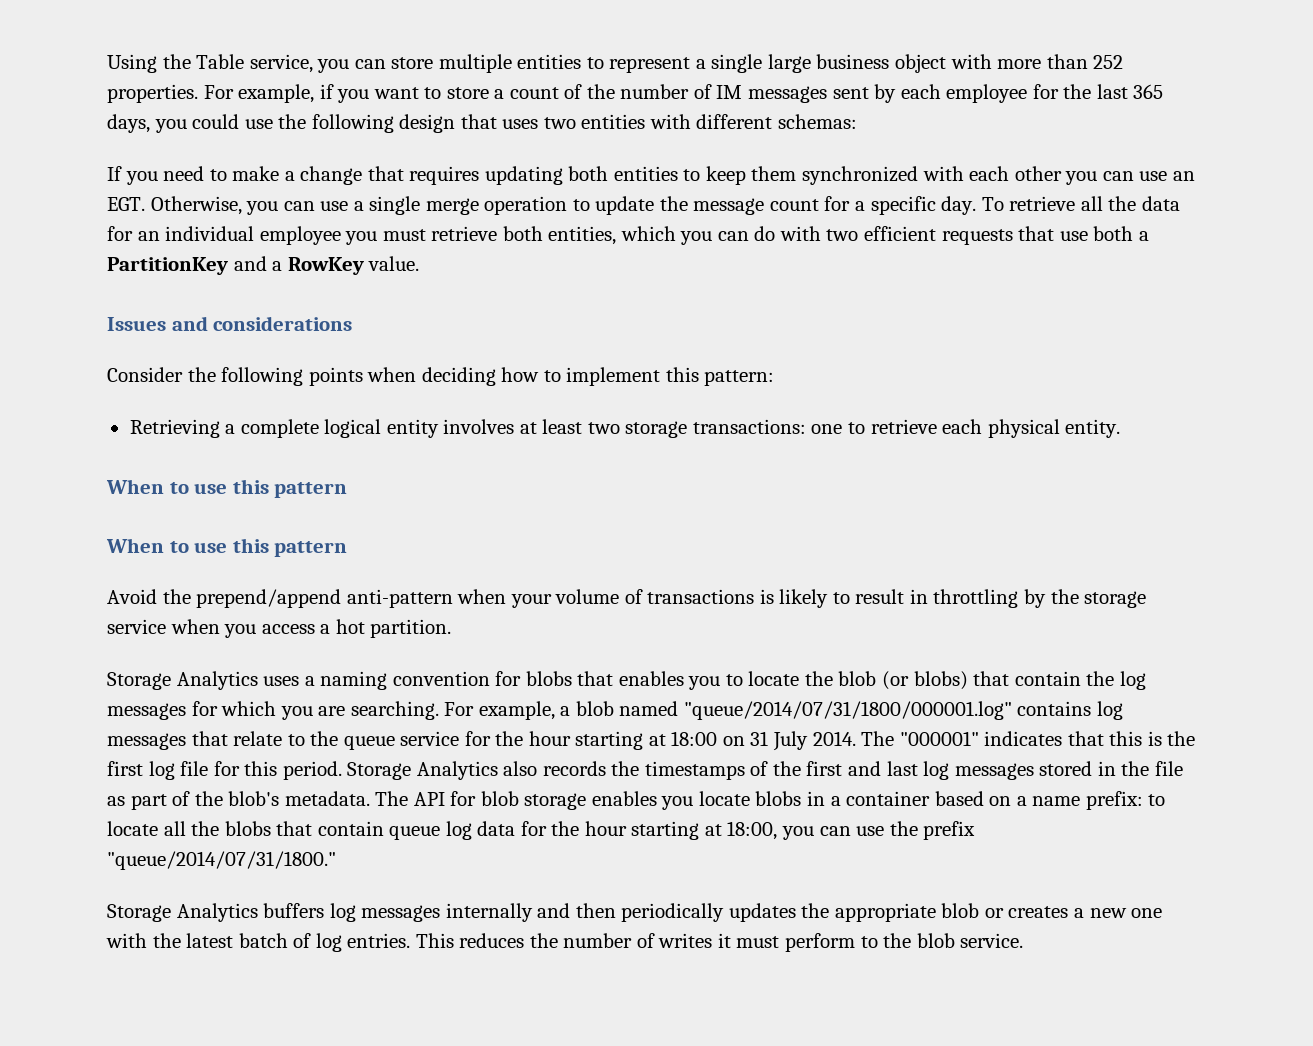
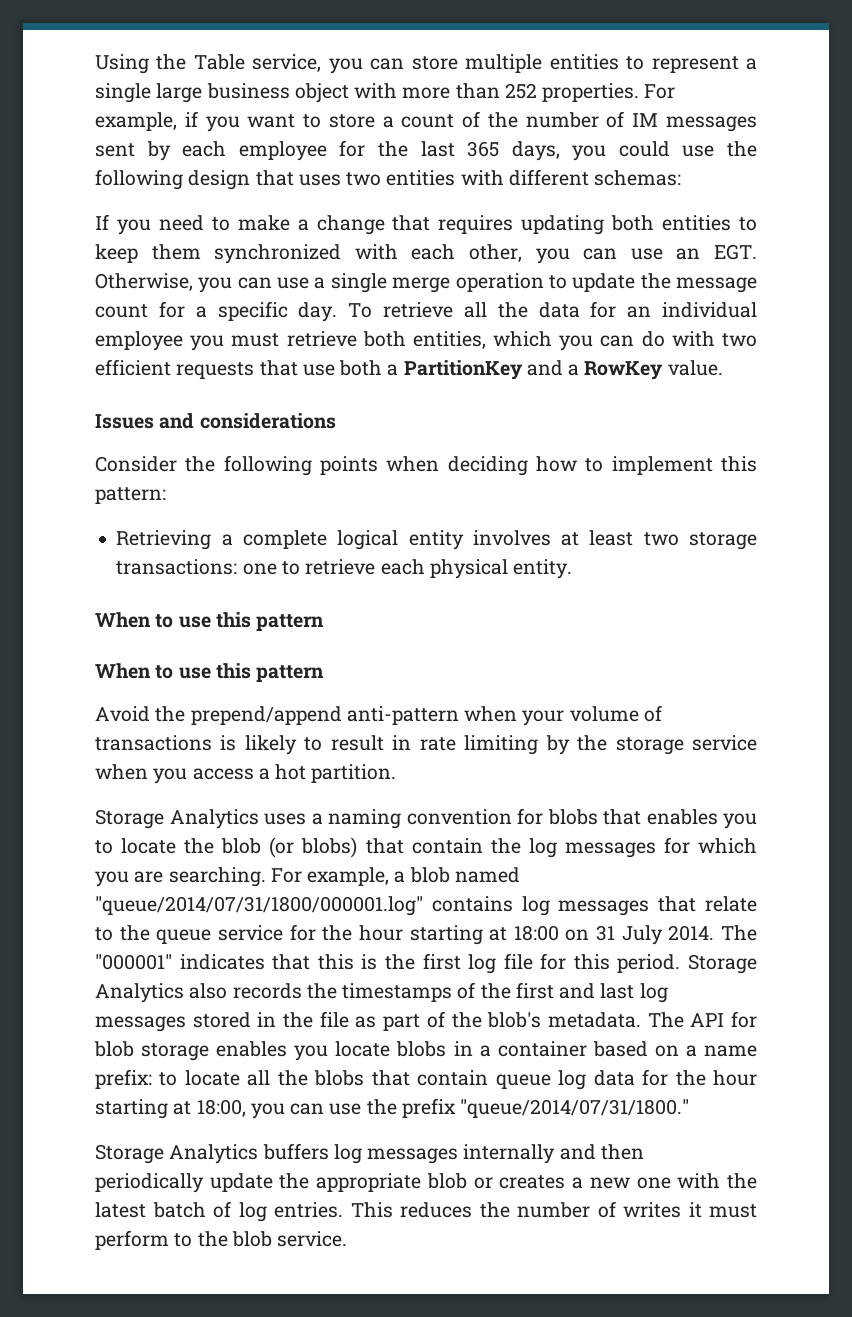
[1014,166,1062,181] other -> [469,244,522,262] other,
[933,589,1019,608] throttling -> [419,735,539,755] rate limiting
[728,903,796,922] updates -> [209,1173,273,1192] update

